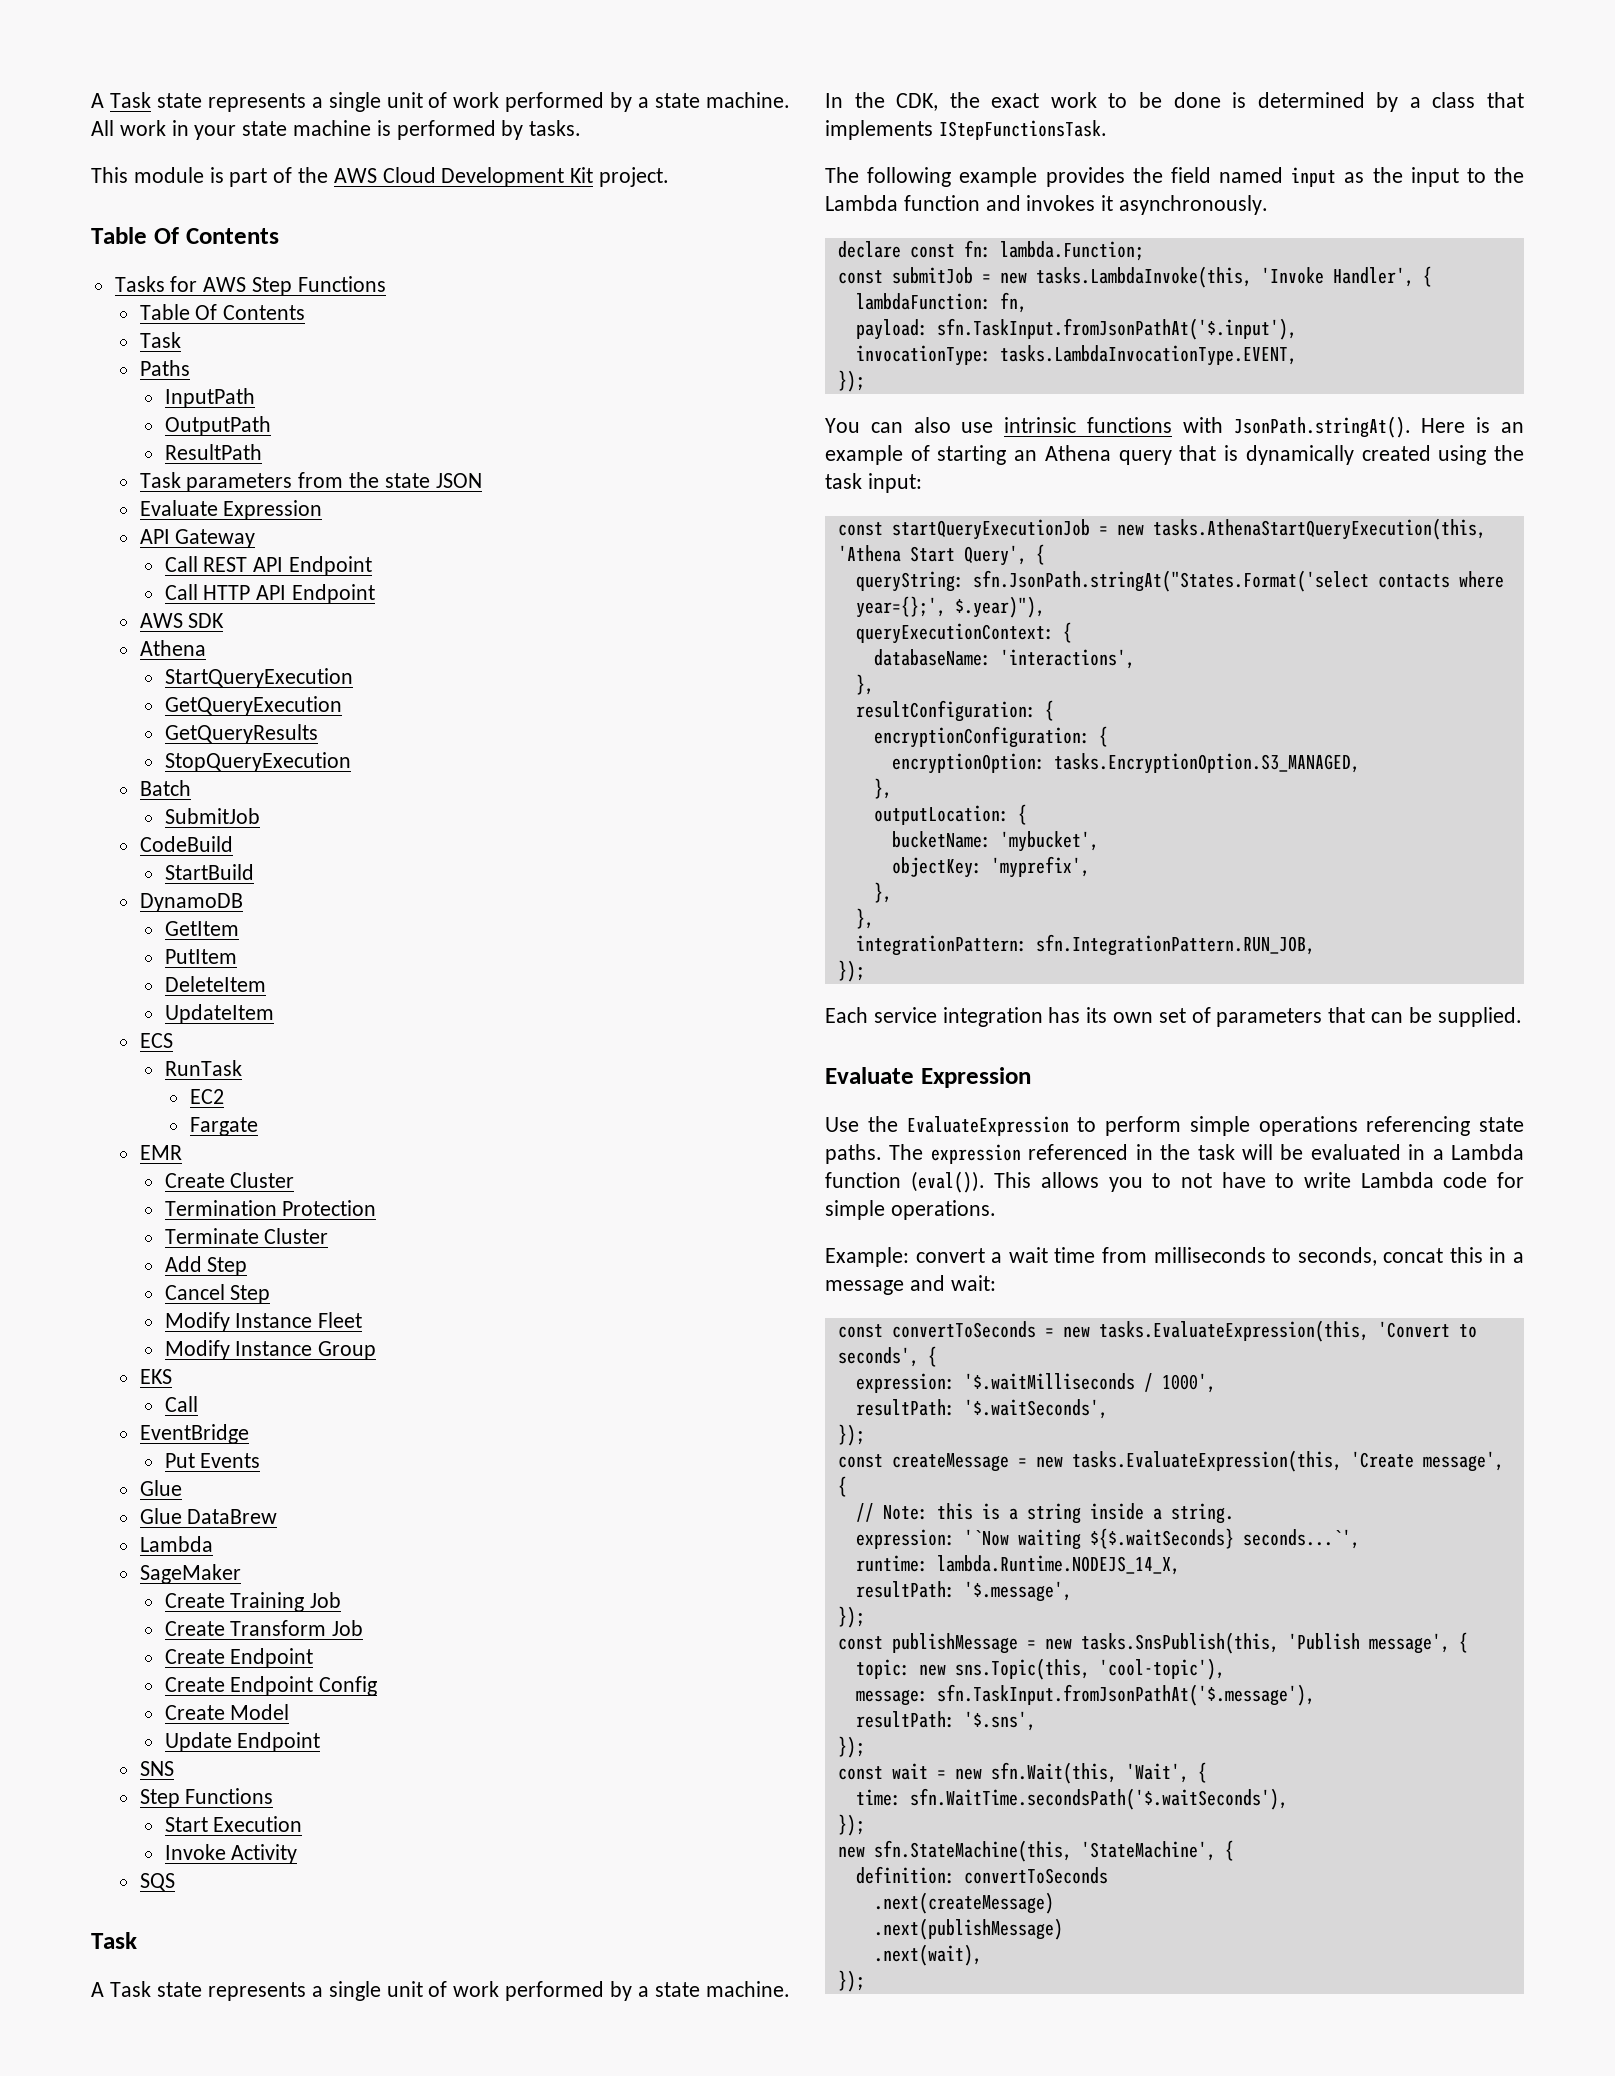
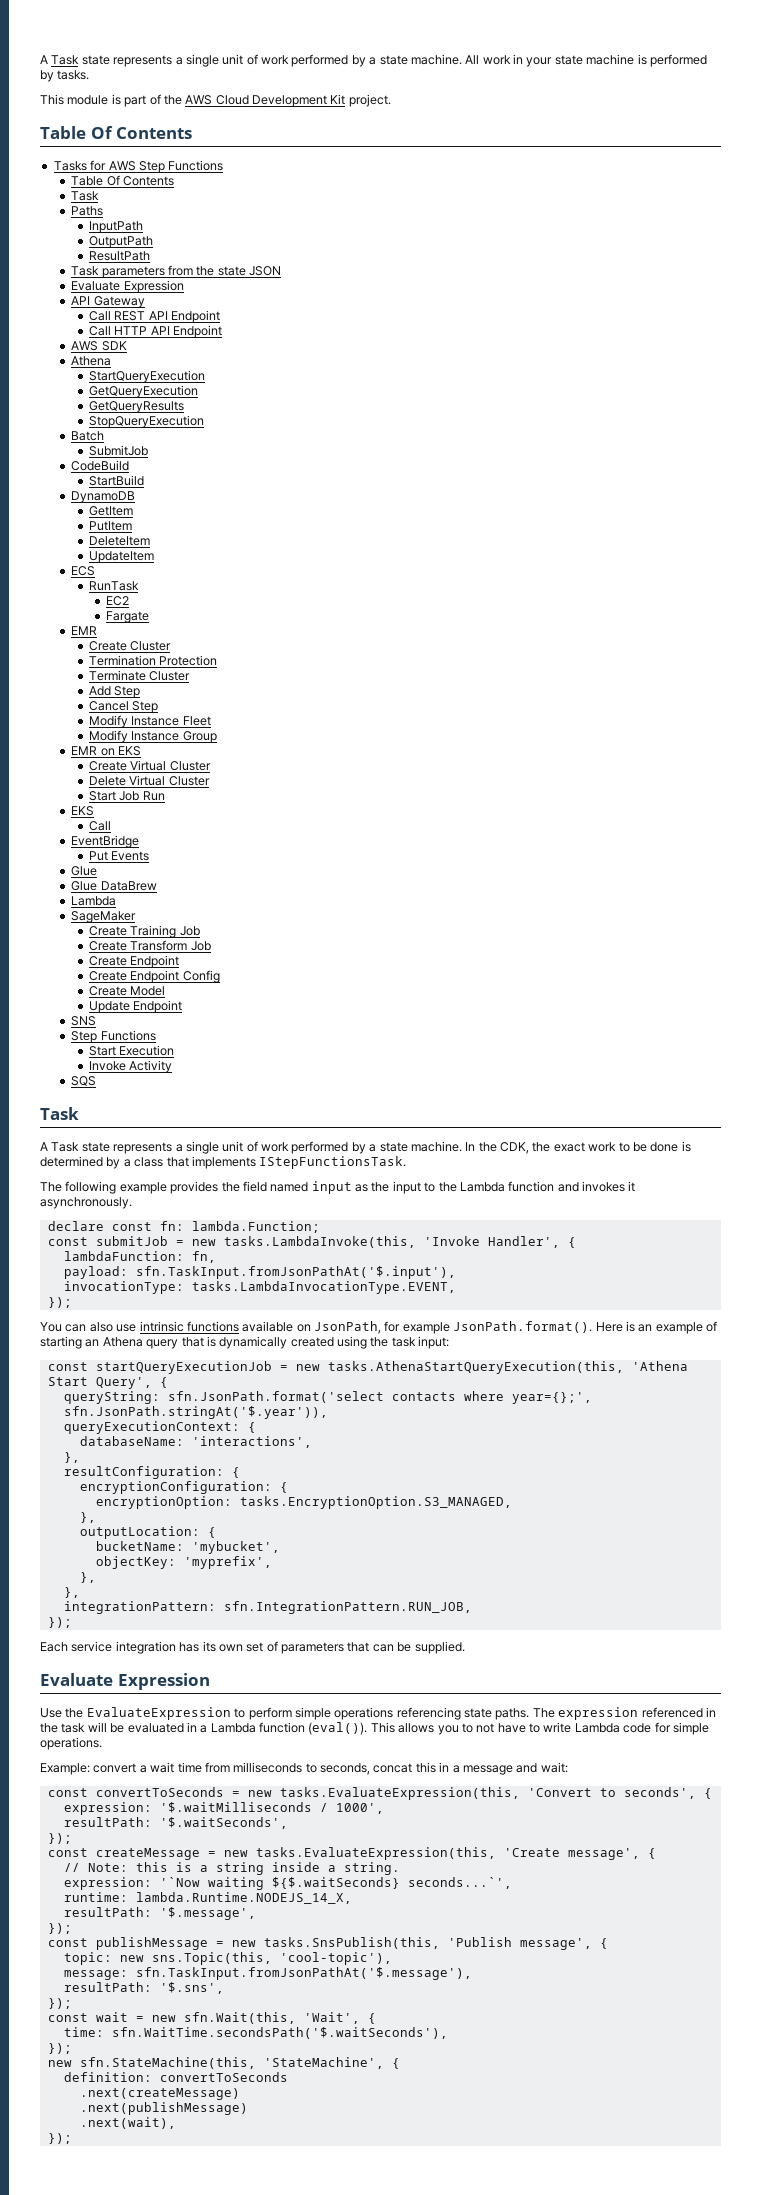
(377, 1350) none -> [71,746,142,756] [88,760,211,771] [88,775,210,786] [88,791,165,801] // EMR on EKS // Create Virtual Cluster // Delete Virtual Cluster // Start Job Run
[1182,416,1411,438] with JsonPath.stringAt(). -> [242,1321,593,1334] available on JsonPath, for example JsonPath.format().
[972,570,1369,592] sfn.JsonPath.stringAt("States.Format('select -> [167,1391,384,1403] sfn.JsonPath.format('select
[954,596,1045,618] $.year)"), -> [63,1406,328,1419] sfn.JsonPath.stringAt('$.year')),

